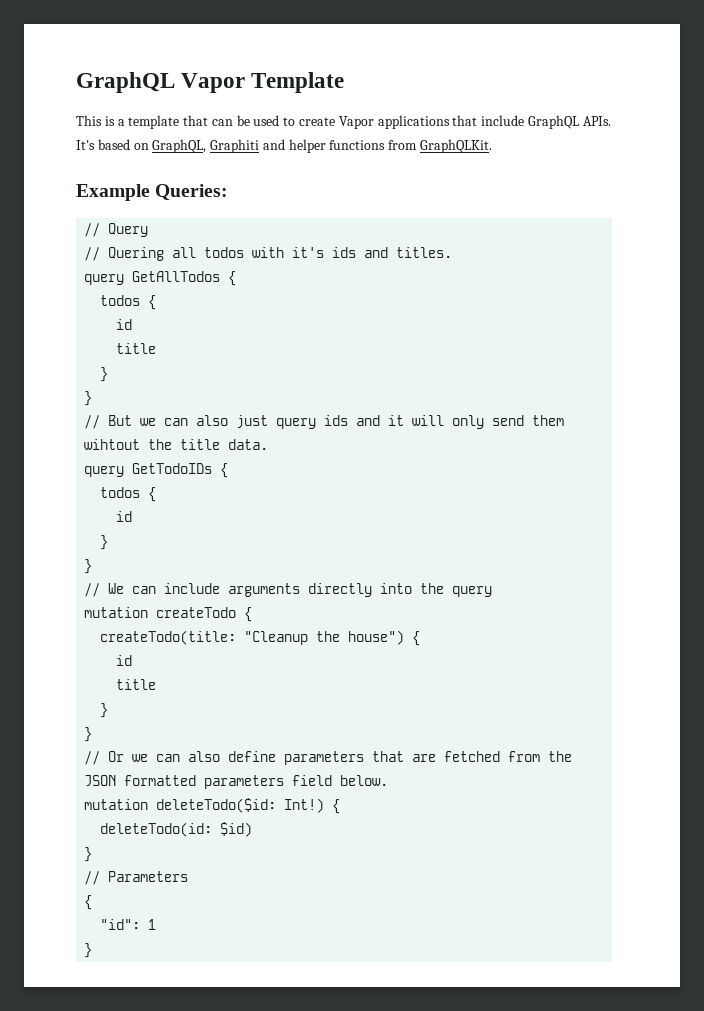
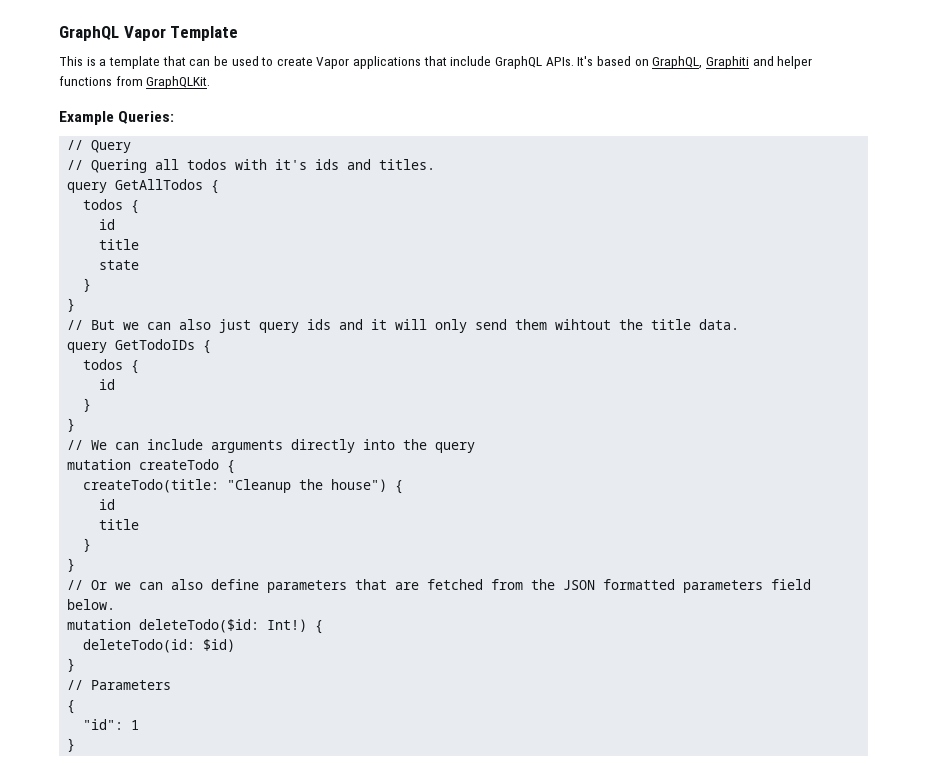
(157, 348) none -> [99,260,140,270] // state

